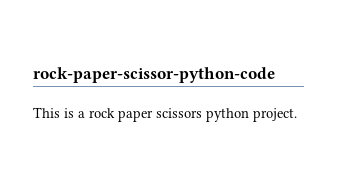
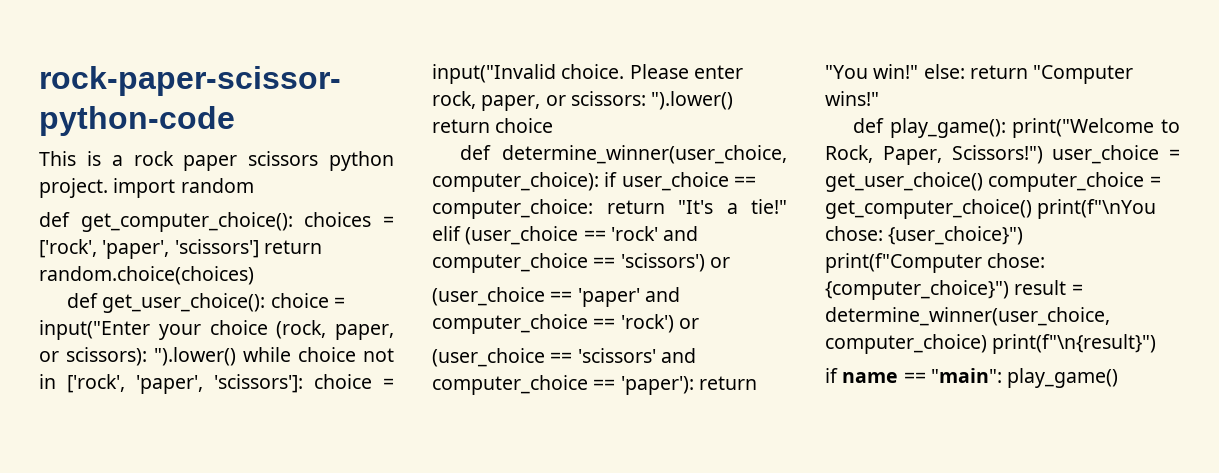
(297, 115) none -> [113,178,254,198] [39,212,395,232] [39,239,322,259] [39,266,254,285] [67,293,345,313] [39,320,394,340] [39,347,394,366] [39,374,394,394] [432,64,743,84] [432,91,734,111] [432,118,554,133] [460,145,787,164] [432,172,756,192] [432,199,787,219] [432,226,699,245] [432,253,730,273] [432,287,680,307] [432,314,699,334] [432,348,696,367] [432,375,757,395] [825,64,1134,84] [825,91,879,106] [853,118,1180,138] [825,145,1180,165] [825,172,1161,192] [825,199,1157,219] [825,226,1024,245] [825,253,1046,273] [825,280,1083,300] [825,307,1110,326] [825,334,1157,354] [825,368,1119,388] import random // def get_computer_choice(): choices = ['rock', 'paper', 'scissors'] return random.choice(choices) // def get_user_choice(): choice = input("Enter your choice (rock, paper, or scissors): ").lower() while choice not in ['rock', 'paper', 'scissors']: choice = input("Invalid choice. Please enter rock, paper, or scissors: ").lower() return choice // def determine_winner(user_choice, computer_choice): if user_choice == computer_choice: return "It's a tie!" elif (user_choice == 'rock' and computer_choice == 'scissors') or // (user_choice == 'paper' and computer_choice == 'rock') or // (user_choice == 'scissors' and computer_choice == 'paper'): return "You win!" else: return "Computer wins!" // def play_game(): print("Welcome to Rock, Paper, Scissors!") user_choice = get_user_choice() computer_choice = get_computer_choice() print(f"\nYou chose: {user_choice}") print(f"Computer chose: {computer_choice}") result = determine_winner(user_choice, computer_choice) print(f"\n{result}") // if name == "main": play_game()

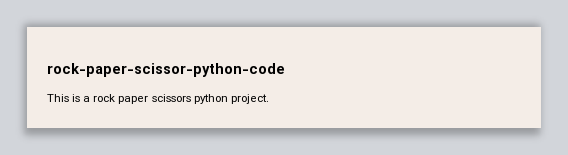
[113,178,254,198] [39,212,395,232] [39,239,322,259] [39,266,254,285] [67,293,345,313] [39,320,394,340] [39,347,394,366] [39,374,394,394] [432,64,743,84] [432,91,734,111] [432,118,554,133] [460,145,787,164] [432,172,756,192] [432,199,787,219] [432,226,699,245] [432,253,730,273] [432,287,680,307] [432,314,699,334] [432,348,696,367] [432,375,757,395] [825,64,1134,84] [825,91,879,106] [853,118,1180,138] [825,145,1180,165] [825,172,1161,192] [825,199,1157,219] [825,226,1024,245] [825,253,1046,273] [825,280,1083,300] [825,307,1110,326] [825,334,1157,354] [825,368,1119,388] import random // def get_computer_choice(): choices = ['rock', 'paper', 'scissors'] return random.choice(choices) // def get_user_choice(): choice = input("Enter your choice (rock, paper, or scissors): ").lower() while choice not in ['rock', 'paper', 'scissors']: choice = input("Invalid choice. Please enter rock, paper, or scissors: ").lower() return choice // def determine_winner(user_choice, computer_choice): if user_choice == computer_choice: return "It's a tie!" elif (user_choice == 'rock' and computer_choice == 'scissors') or // (user_choice == 'paper' and computer_choice == 'rock') or // (user_choice == 'scissors' and computer_choice == 'paper'): return "You win!" else: return "Computer wins!" // def play_game(): print("Welcome to Rock, Paper, Scissors!") user_choice = get_user_choice() computer_choice = get_computer_choice() print(f"\nYou chose: {user_choice}") print(f"Computer chose: {computer_choice}") result = determine_winner(user_choice, computer_choice) print(f"\n{result}") // if name == "main": play_game() -> (269, 99) none

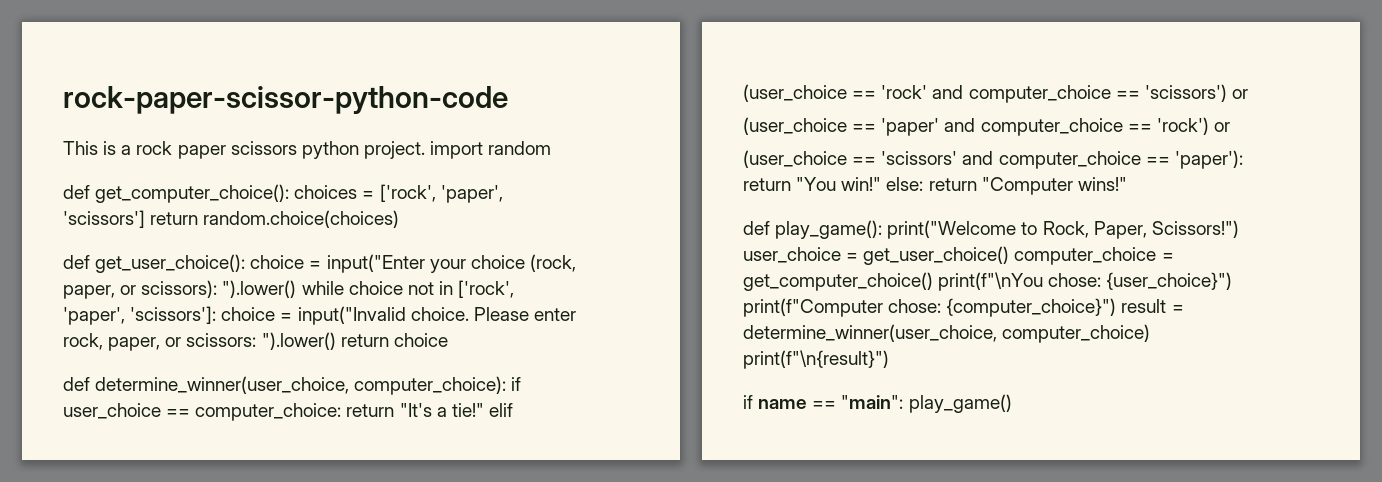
(269, 99) none -> [430,141,552,159] [63,184,503,203] [63,210,400,228] [63,254,576,273] [63,280,515,299] [63,306,576,325] [63,332,448,351] [63,376,522,395] [63,403,513,421] [743,84,1248,103] [743,117,1230,136] [743,150,1243,169] [743,177,1127,195] [743,220,1239,239] [743,246,1174,265] [743,272,1233,291] [743,298,1184,317] [743,324,1151,343] [743,350,889,369] [743,394,1012,413] import random // def get_computer_choice(): choices = ['rock', 'paper', 'scissors'] return random.choice(choices) // def get_user_choice(): choice = input("Enter your choice (rock, paper, or scissors): ").lower() while choice not in ['rock', 'paper', 'scissors']: choice = input("Invalid choice. Please enter rock, paper, or scissors: ").lower() return choice // def determine_winner(user_choice, computer_choice): if user_choice == computer_choice: return "It's a tie!" elif (user_choice == 'rock' and computer_choice == 'scissors') or // (user_choice == 'paper' and computer_choice == 'rock') or // (user_choice == 'scissors' and computer_choice == 'paper'): return "You win!" else: return "Computer wins!" // def play_game(): print("Welcome to Rock, Paper, Scissors!") user_choice = get_user_choice() computer_choice = get_computer_choice() print(f"\nYou chose: {user_choice}") print(f"Computer chose: {computer_choice}") result = determine_winner(user_choice, computer_choice) print(f"\n{result}") // if name == "main": play_game()

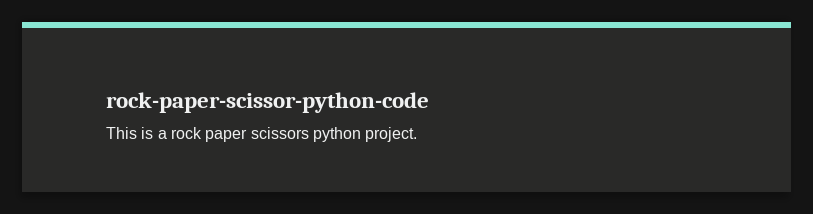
[430,141,552,159] [63,184,503,203] [63,210,400,228] [63,254,576,273] [63,280,515,299] [63,306,576,325] [63,332,448,351] [63,376,522,395] [63,403,513,421] [743,84,1248,103] [743,117,1230,136] [743,150,1243,169] [743,177,1127,195] [743,220,1239,239] [743,246,1174,265] [743,272,1233,291] [743,298,1184,317] [743,324,1151,343] [743,350,889,369] [743,394,1012,413] import random // def get_computer_choice(): choices = ['rock', 'paper', 'scissors'] return random.choice(choices) // def get_user_choice(): choice = input("Enter your choice (rock, paper, or scissors): ").lower() while choice not in ['rock', 'paper', 'scissors']: choice = input("Invalid choice. Please enter rock, paper, or scissors: ").lower() return choice // def determine_winner(user_choice, computer_choice): if user_choice == computer_choice: return "It's a tie!" elif (user_choice == 'rock' and computer_choice == 'scissors') or // (user_choice == 'paper' and computer_choice == 'rock') or // (user_choice == 'scissors' and computer_choice == 'paper'): return "You win!" else: return "Computer wins!" // def play_game(): print("Welcome to Rock, Paper, Scissors!") user_choice = get_user_choice() computer_choice = get_computer_choice() print(f"\nYou chose: {user_choice}") print(f"Computer chose: {computer_choice}") result = determine_winner(user_choice, computer_choice) print(f"\n{result}") // if name == "main": play_game() -> (418, 134) none

